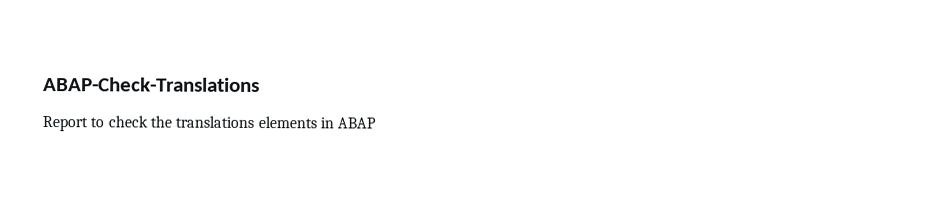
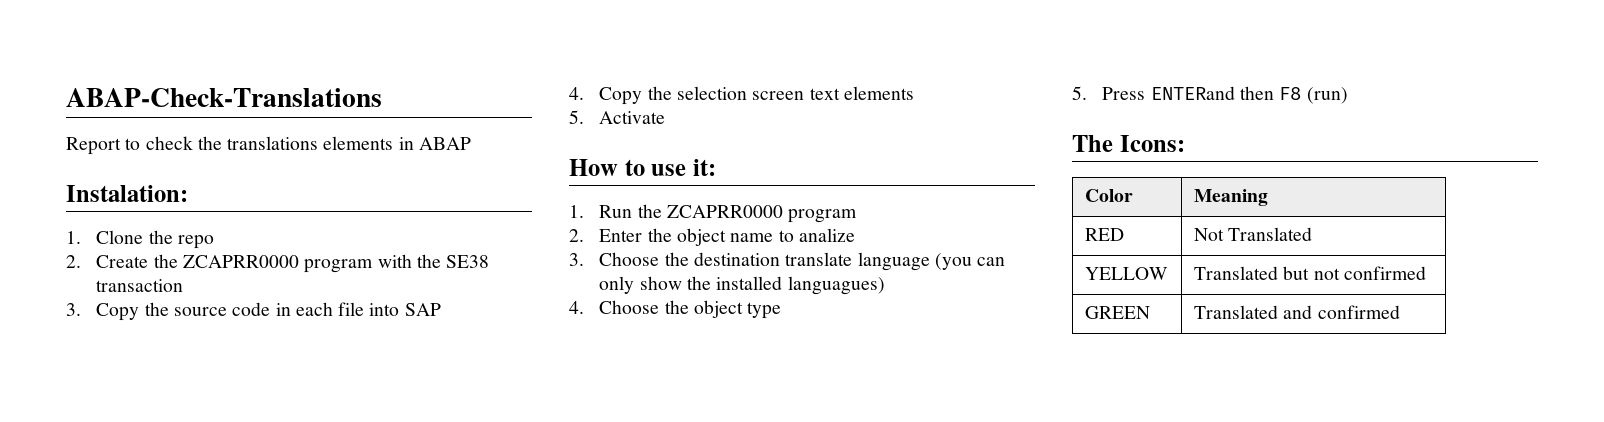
(377, 123) none -> [66,185,188,202] [66,230,215,249] [66,254,490,273] [96,279,184,292] [66,302,441,321] [569,86,914,105] [569,110,666,124] [569,159,716,176] [569,204,858,223] [569,228,855,246] [569,252,1006,271] [599,276,885,295] [569,300,782,319] [1072,86,1348,104] [1072,135,1185,152] [1085,189,1134,202] [1194,189,1269,206] [1085,228,1125,241] [1194,227,1313,241] [1085,267,1169,280] [1194,266,1426,280] [1085,306,1151,319] [1194,305,1400,319] // Instalation: // 1. Clone the repo // 2. Create the ZCAPRR0000 program with the SE38 transaction // 3. Copy the source code in each file into SAP // 4. Copy the selection screen text elements // 5. Activate // How to use it: // 1. Run the ZCAPRR0000 program // 2. Enter the object name to analize // 3. Choose the destination translate language (you can only show the installed languagues) // 4. Choose the object type // 5. Press ENTERand then F8 (run) // The Icons: // Color | Meaning // RED | Not Translated // YELLOW | Translated but not confirmed // GREEN | Translated and confirmed

